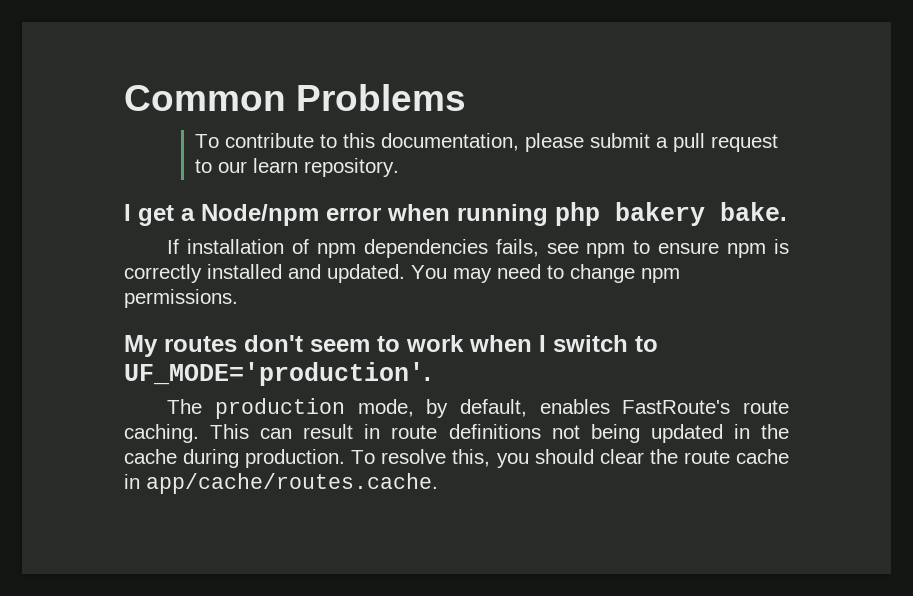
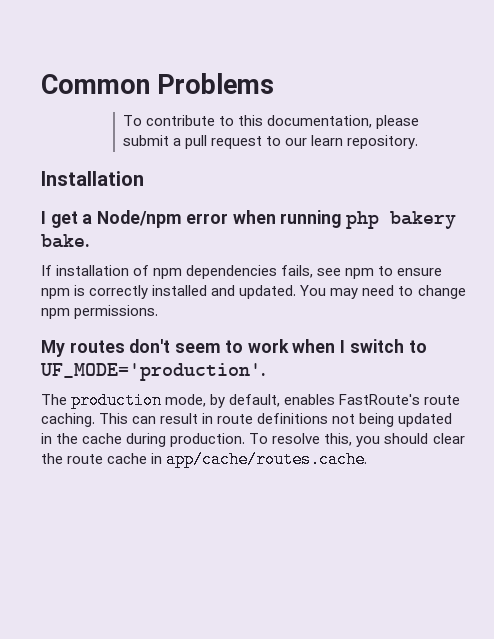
(400, 167) none -> [41,171,144,186] // Installation

